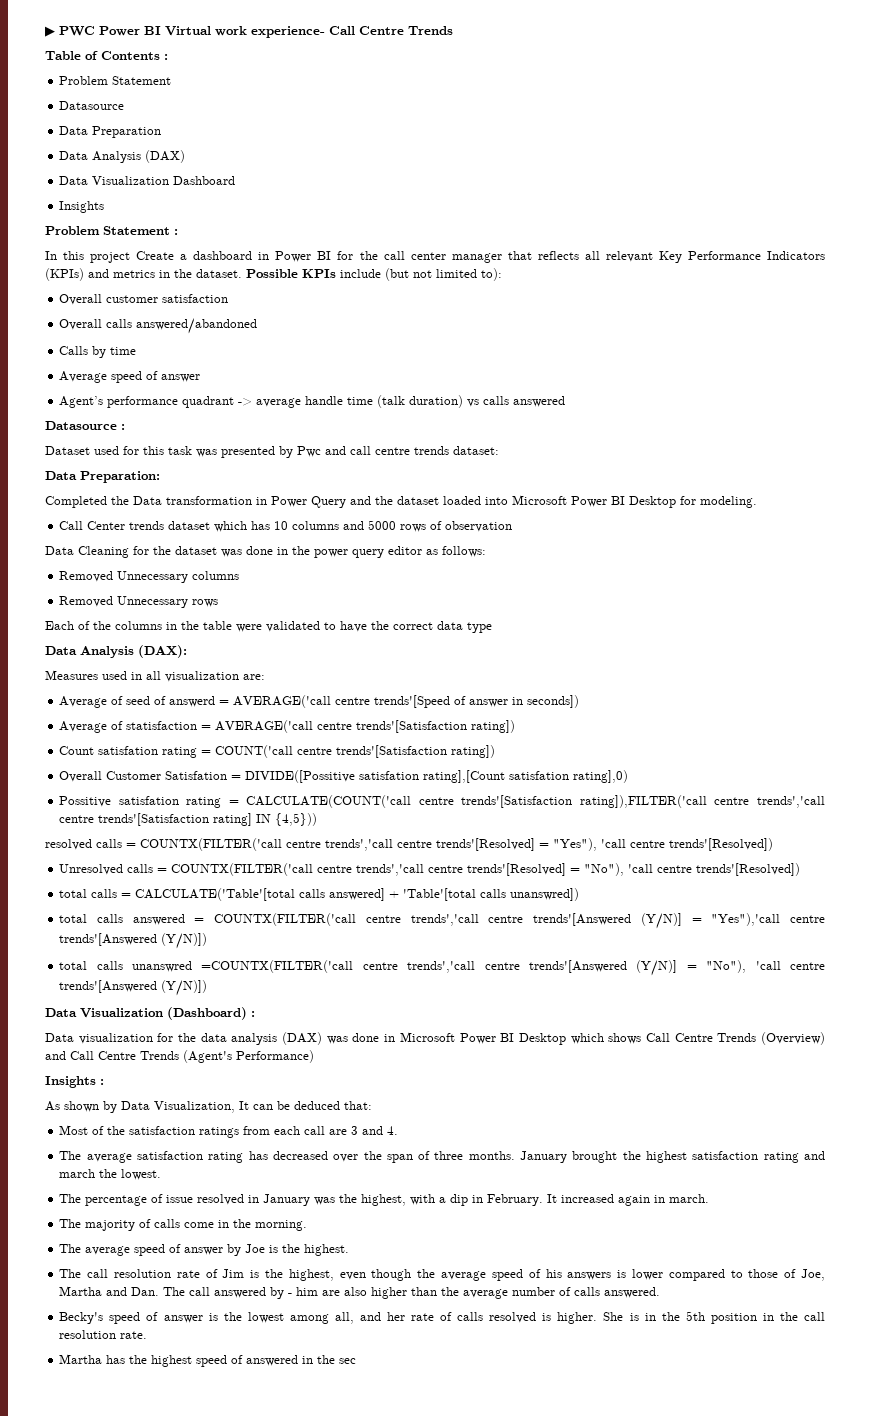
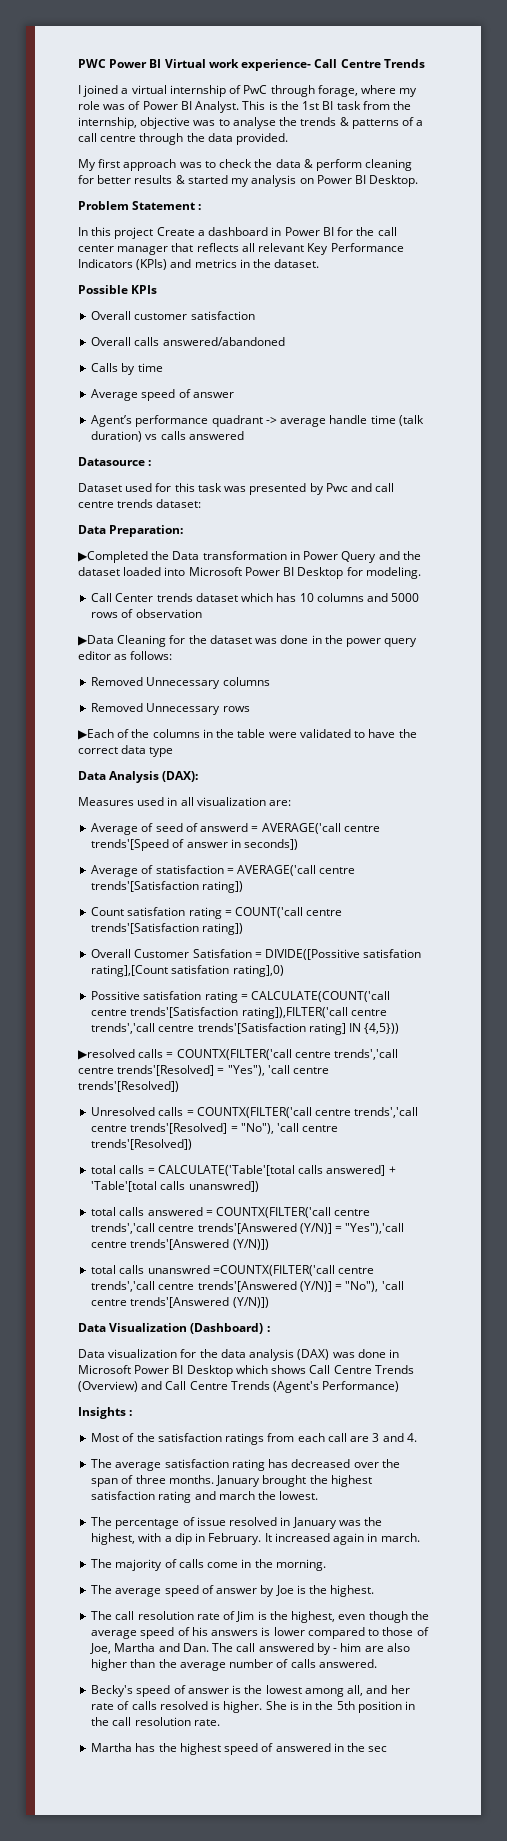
[45,26,55,37] ▶ -> (78, 63) none
[45,51,168,60] [59,76,172,85] [59,101,125,110] [59,126,162,138] [59,150,186,163] [59,176,236,185] [59,201,105,213] Table of Contents : // Problem Statement // Datasource // Data Preparation // Data Analysis (DAX) // Data Visualization Dashboard // Insights -> [78,85,418,97] [78,101,412,113] [78,117,424,129] [78,133,289,145] [78,159,413,171] [78,175,419,187] I joined a virtual internship of PwC through forage, where my role was of Power BI Analyst. This is the 1st BI task from the internship, objective was to analyse the trends & patterns of a call centre through the data provided. // My first approach was to check the data & perform cleaning for better results & started my analysis on Power BI Desktop.
(242, 273) none -> (320, 263) //
[340,268,502,281] include (but not limited to): -> (158, 289) none
[45,496,107,508] Completed -> [78,551,148,563] ▶Completed
[45,546,74,555] Data -> [78,635,114,646] ▶Data
[45,621,74,630] Each -> [78,729,114,740] ▶Each
[45,839,92,850] resolved -> [78,1049,135,1060] ▶resolved
[45,1101,372,1113] // As shown by Data Visualization, It can be deduced that: -> (133, 1413) none

